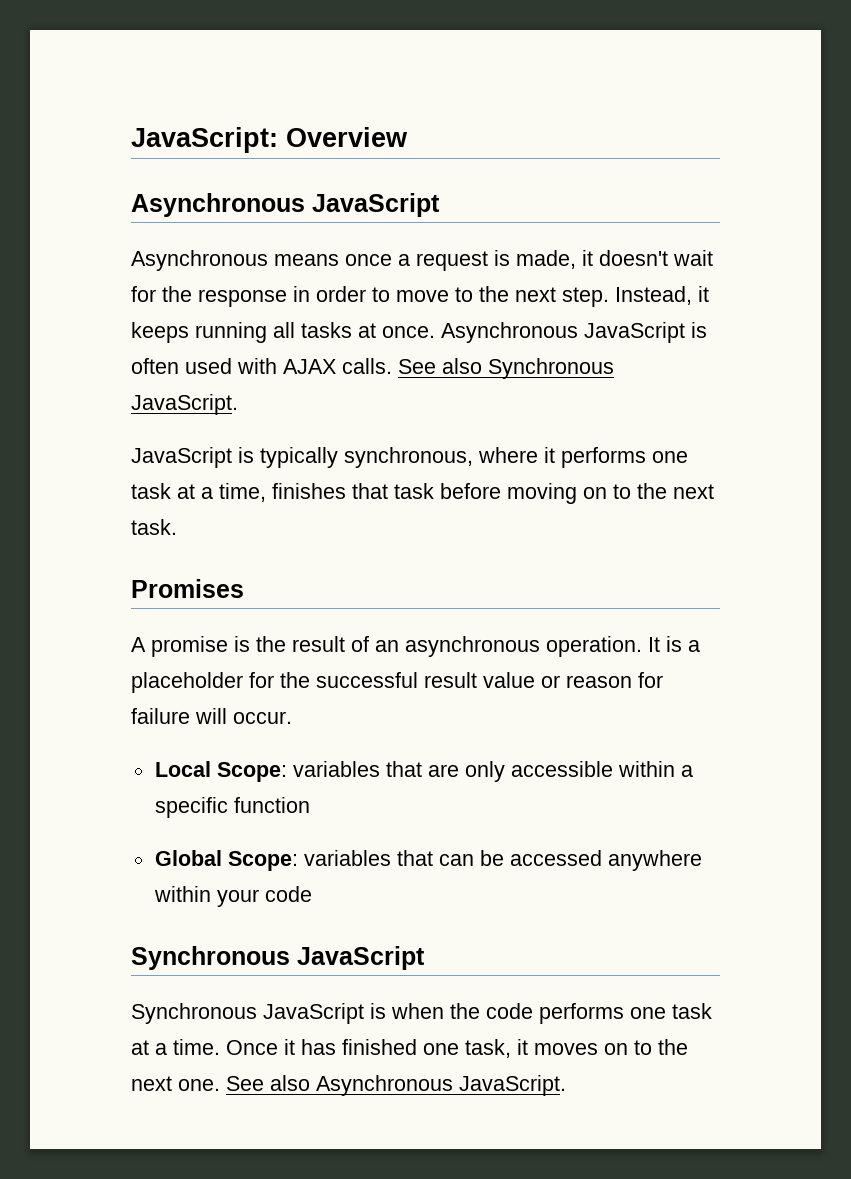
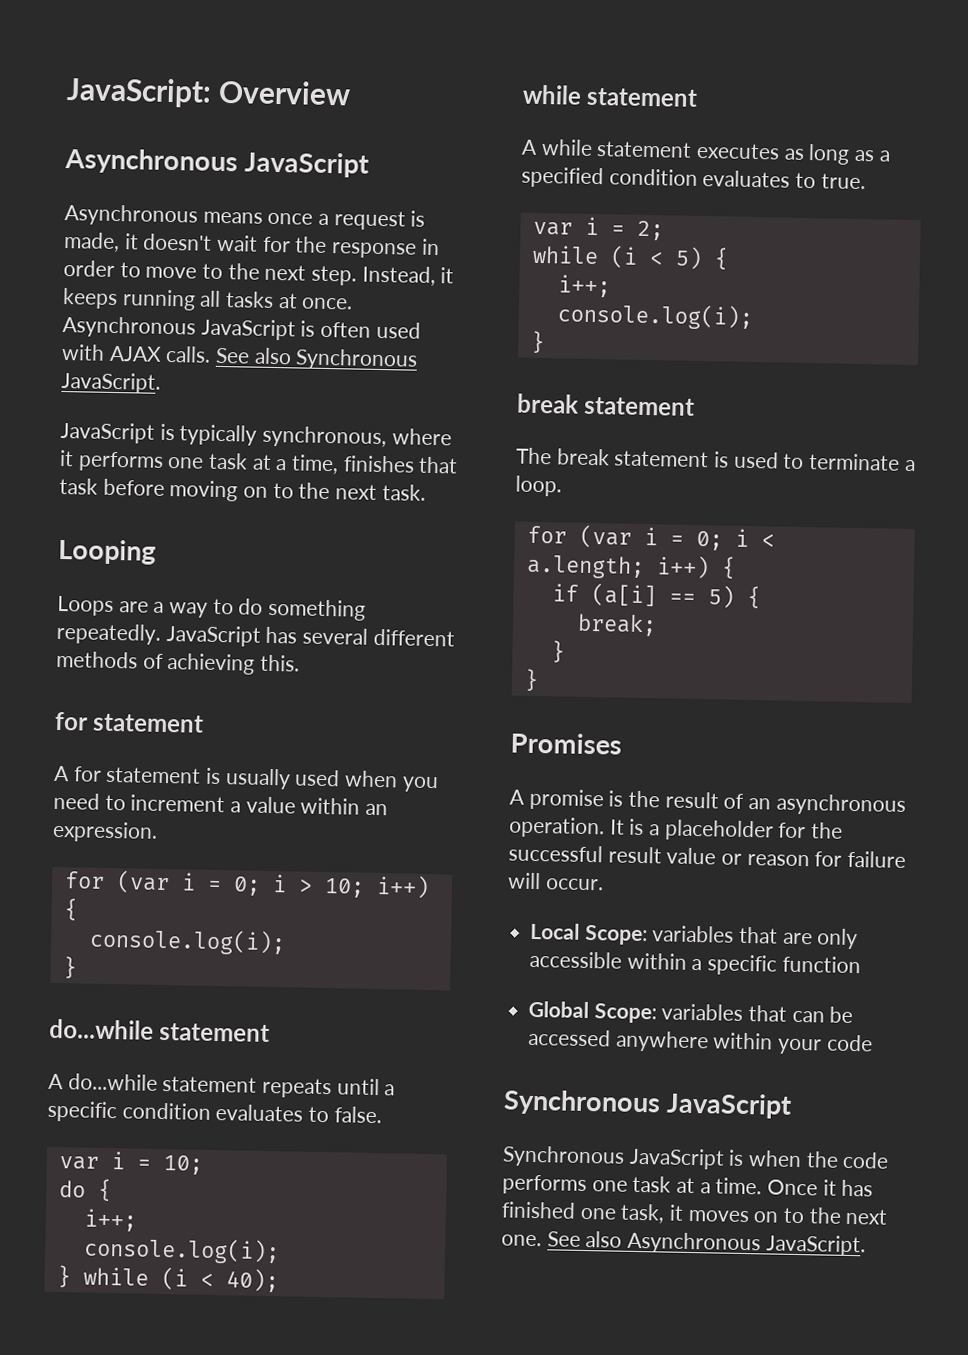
(177, 527) none -> [58,538,156,565] [57,595,367,621] [56,622,455,647] [56,650,301,675] [54,711,205,733] [53,765,439,793] [53,792,389,816] [52,820,158,843] [63,870,430,899] [63,898,78,921] [88,927,286,956] [62,956,77,979] [49,1018,271,1043] [48,1073,396,1099] [47,1100,382,1124] [58,1151,203,1175] [58,1178,112,1202] [83,1208,137,1232] [82,1236,280,1265] [56,1265,279,1293] [522,84,699,107] [521,138,891,165] [521,166,866,190] [532,216,664,241] [531,244,729,271] [557,274,611,298] [556,302,754,331] [530,330,545,354] [516,393,696,416] [516,447,916,472] [515,475,562,497] [526,524,775,551] [525,554,736,580] [551,582,761,609] [576,613,657,637] [550,640,565,663] [523,668,539,692] // Looping // Loops are a way to do something repeatedly. JavaScript has several different methods of achieving this. // for statement // A for statement is usually used when you need to increment a value within an expression. // for (var i = 0; i > 10; i++) { // console.log(i); // } // do...while statement // A do...while statement repeats until a specific condition evaluates to false. // var i = 10; // do { // i++; // console.log(i); // } while (i < 40); // while statement // A while statement executes as long as a specified condition evaluates to true. // var i = 2; // while (i < 5) { // i++; // console.log(i); // } // break statement // The break statement is used to terminate a loop. // for (var i = 0; i < a.length; i++) { // if (a[i] == 5) { // break; // } // }

